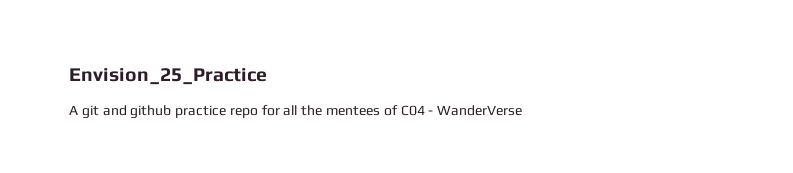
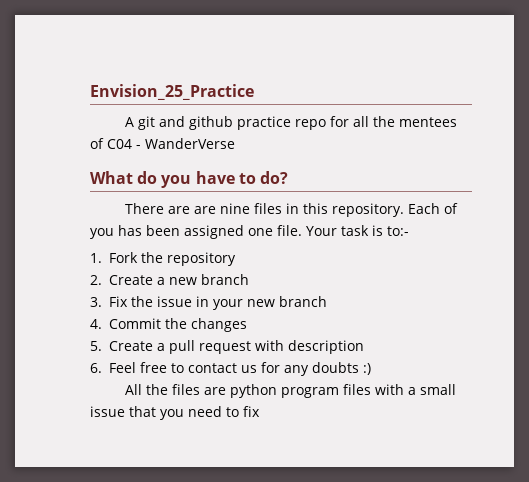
(523, 110) none -> [90,171,288,188] [124,203,458,217] [90,225,409,239] [90,252,236,266] [90,274,249,285] [90,296,327,310] [90,318,247,332] [90,340,364,354] [90,362,371,376] [124,384,456,398] [90,406,260,420] // What do you have to do? // There are are nine files in this repository. Each of you has been assigned one file. Your task is to:- // 1. Fork the repository // 2. Create a new branch // 3. Fix the issue in your new branch // 4. Commit the changes // 5. Create a pull request with description // 6. Feel free to contact us for any doubts :) // All the files are python program files with a small issue that you need to fix

